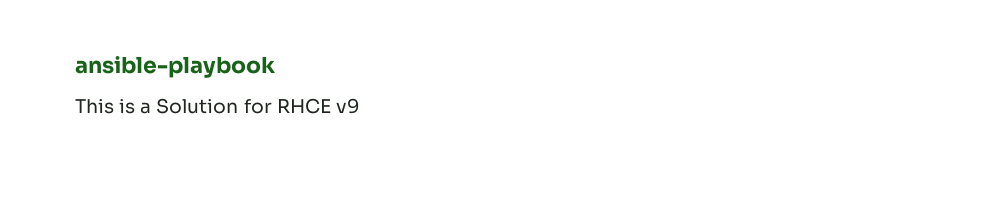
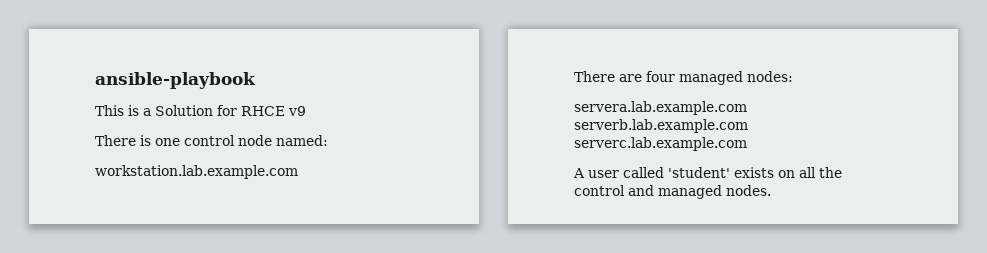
(360, 106) none -> [95,135,328,146] [95,165,298,179] [574,71,793,85] [574,101,747,115] [574,119,748,133] [574,137,747,151] [573,167,842,178] [574,185,771,199] // There is one control node named: // workstation.lab.example.com // There are four managed nodes: // servera.lab.example.com serverb.lab.example.com serverc.lab.example.com // A user called 'student' exists on all the control and managed nodes.

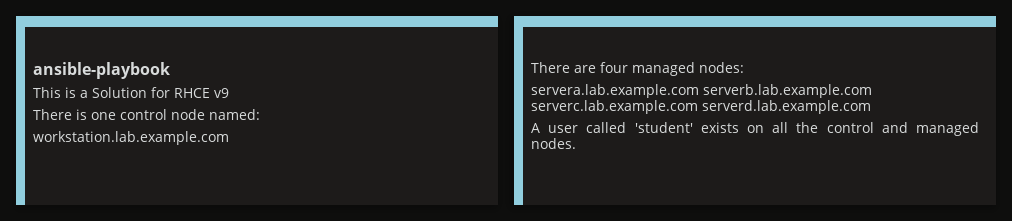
(747, 144) none -> [702,100,871,114] serverd.lab.example.com

